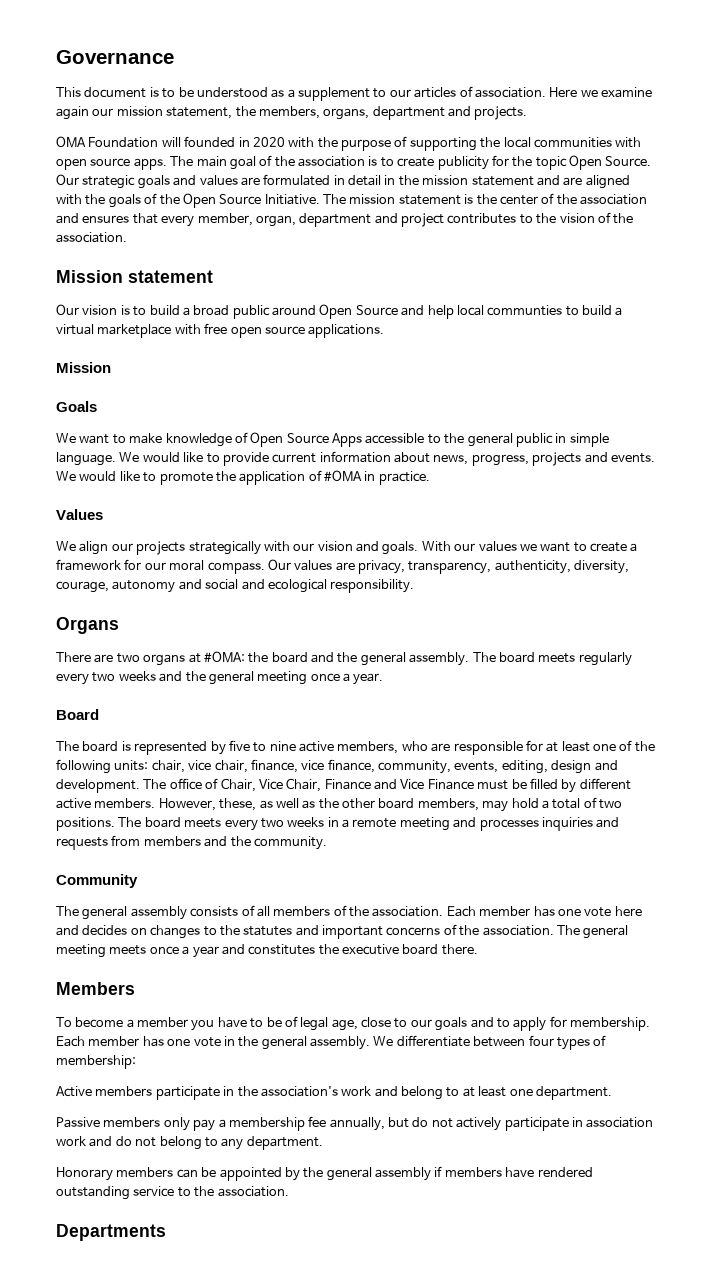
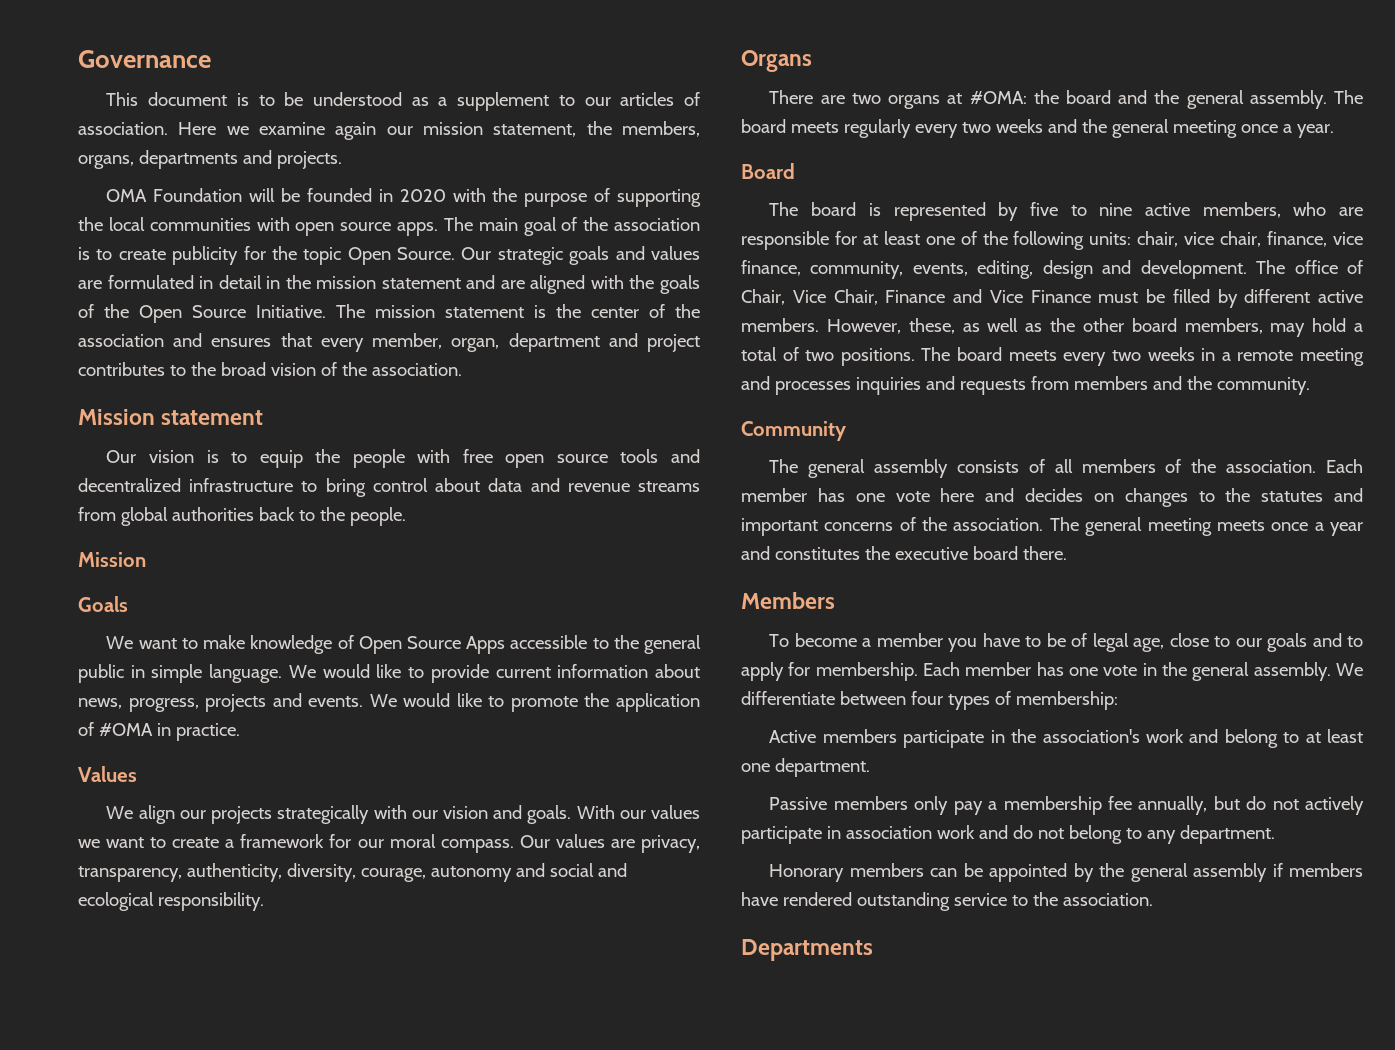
[372,106,445,120] department -> [138,150,238,169] departments
(181, 142) none -> [281,188,301,202] be
(557, 218) none -> [220,362,266,376] broad
[149,304,623,319] [56,323,385,338] build a broad public around Open Source and help local communties to build a virtual marketplace with free open source applications. -> [259,449,700,468] [78,478,700,497] [78,507,406,526] equip the people with free open source tools and decentralized infrastructure to bring control about data and revenue streams from global authorities back to the people.

